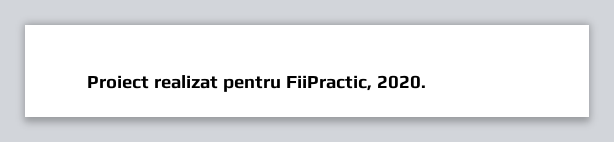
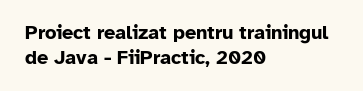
[285,75,426,91] FiiPractic, 2020. -> [239,24,329,44] [25,49,266,67] trainingul de Java - FiiPractic, 2020

